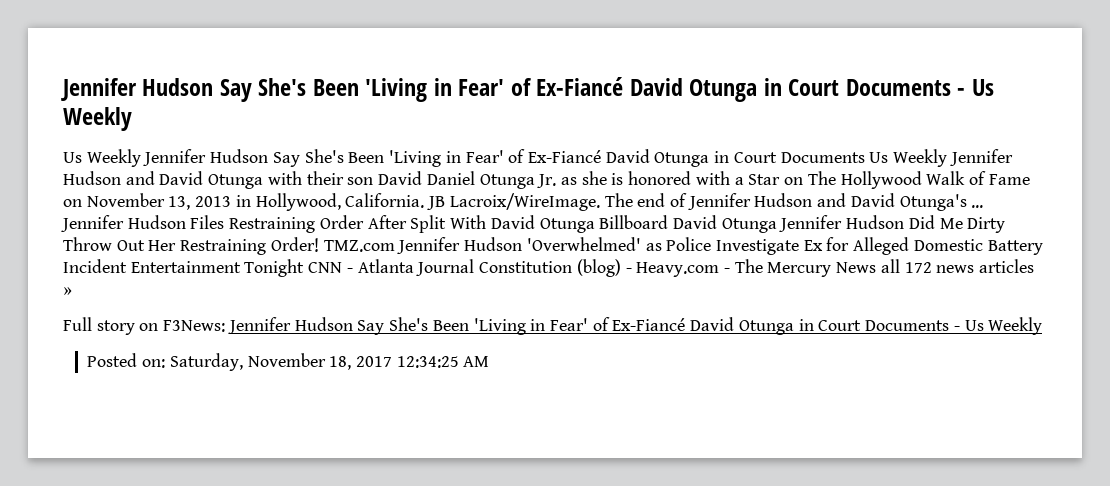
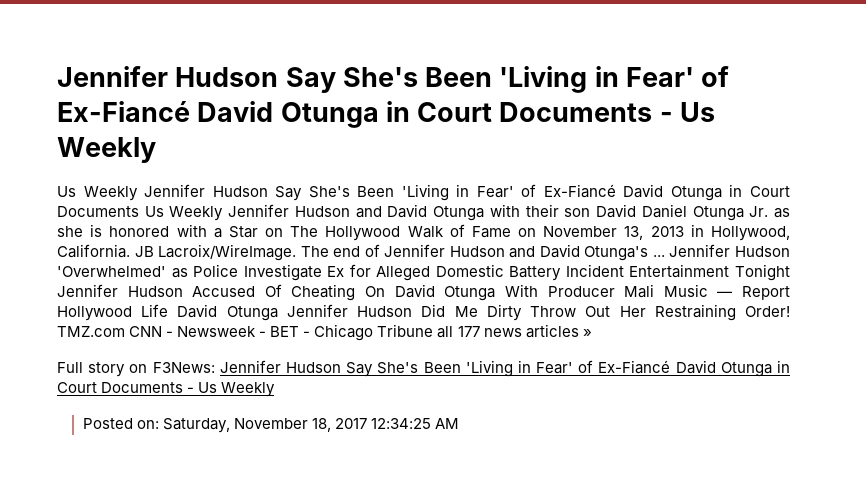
[190,215,669,233] Files Restraining Order After Split With David Otunga Billboard -> [57,264,790,281] [57,284,791,301] [57,304,169,321] 'Overwhelmed' as Police Investigate Ex for Alleged Domestic Battery Incident Entertainment Tonight Jennifer Hudson Accused Of Cheating On David Otunga With Producer Mali Music — Report Hollywood Life
[397,237,1043,255] [63,259,932,277] Jennifer Hudson 'Overwhelmed' as Police Investigate Ex for Alleged Domestic Battery Incident Entertainment Tonight CNN - Atlanta Journal Constitution (blog) - Heavy.com - The Mercury News all 172 -> [129,324,480,341] CNN - Newsweek - BET - Chicago Tribune all 177

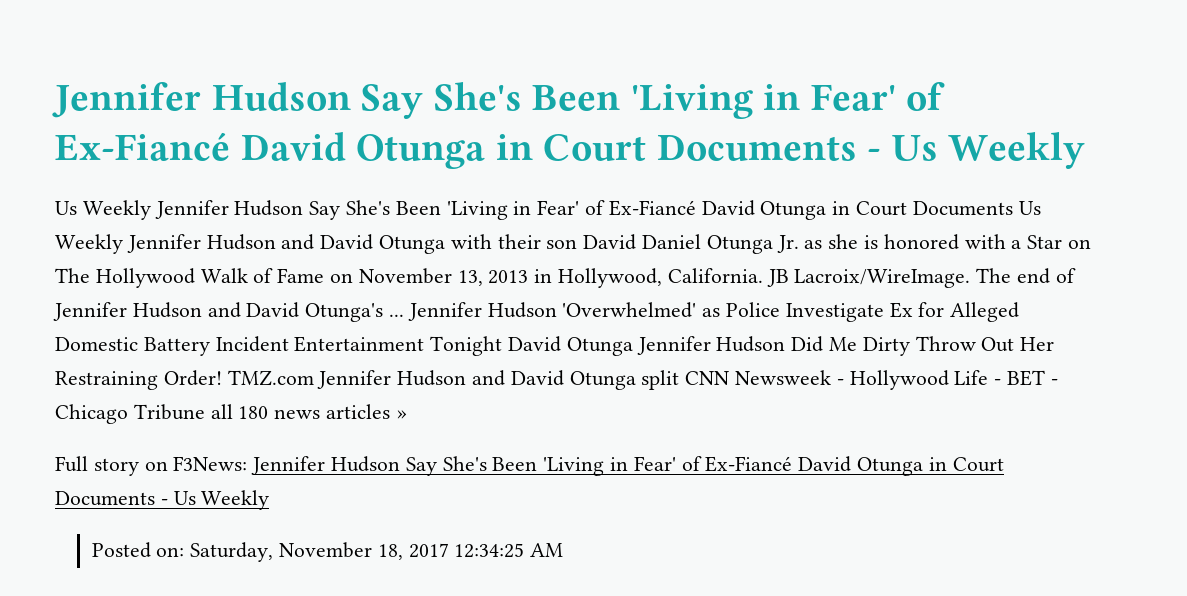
[57,284,791,301] [57,304,169,321] Jennifer Hudson Accused Of Cheating On David Otunga With Producer Mali Music — Report Hollywood Life -> (503, 346) none
[129,326,257,337] CNN - Newsweek -> [317,370,989,390] Jennifer Hudson and David Otunga split CNN Newsweek - Hollywood Life
[457,326,480,337] 177 -> [238,406,269,419] 180

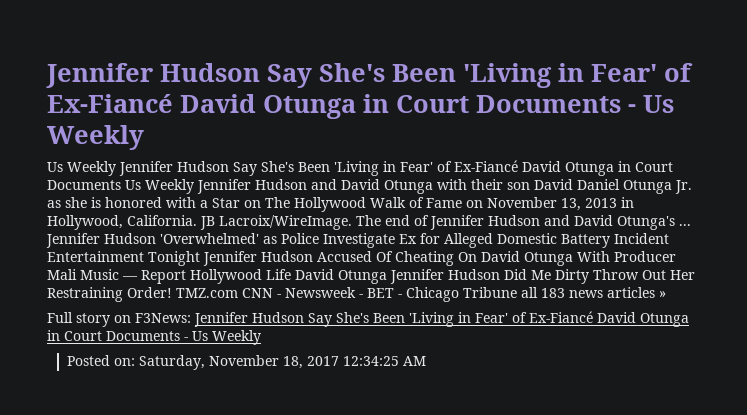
(503, 346) none -> [203,251,676,266] [47,269,291,284] Jennifer Hudson Accused Of Cheating On David Otunga With Producer Mali Music — Report Hollywood Life
[317,370,989,390] Jennifer Hudson and David Otunga split CNN Newsweek - Hollywood Life -> [242,287,356,298] CNN - Newsweek
[238,406,269,419] 180 -> [541,288,565,298] 183

